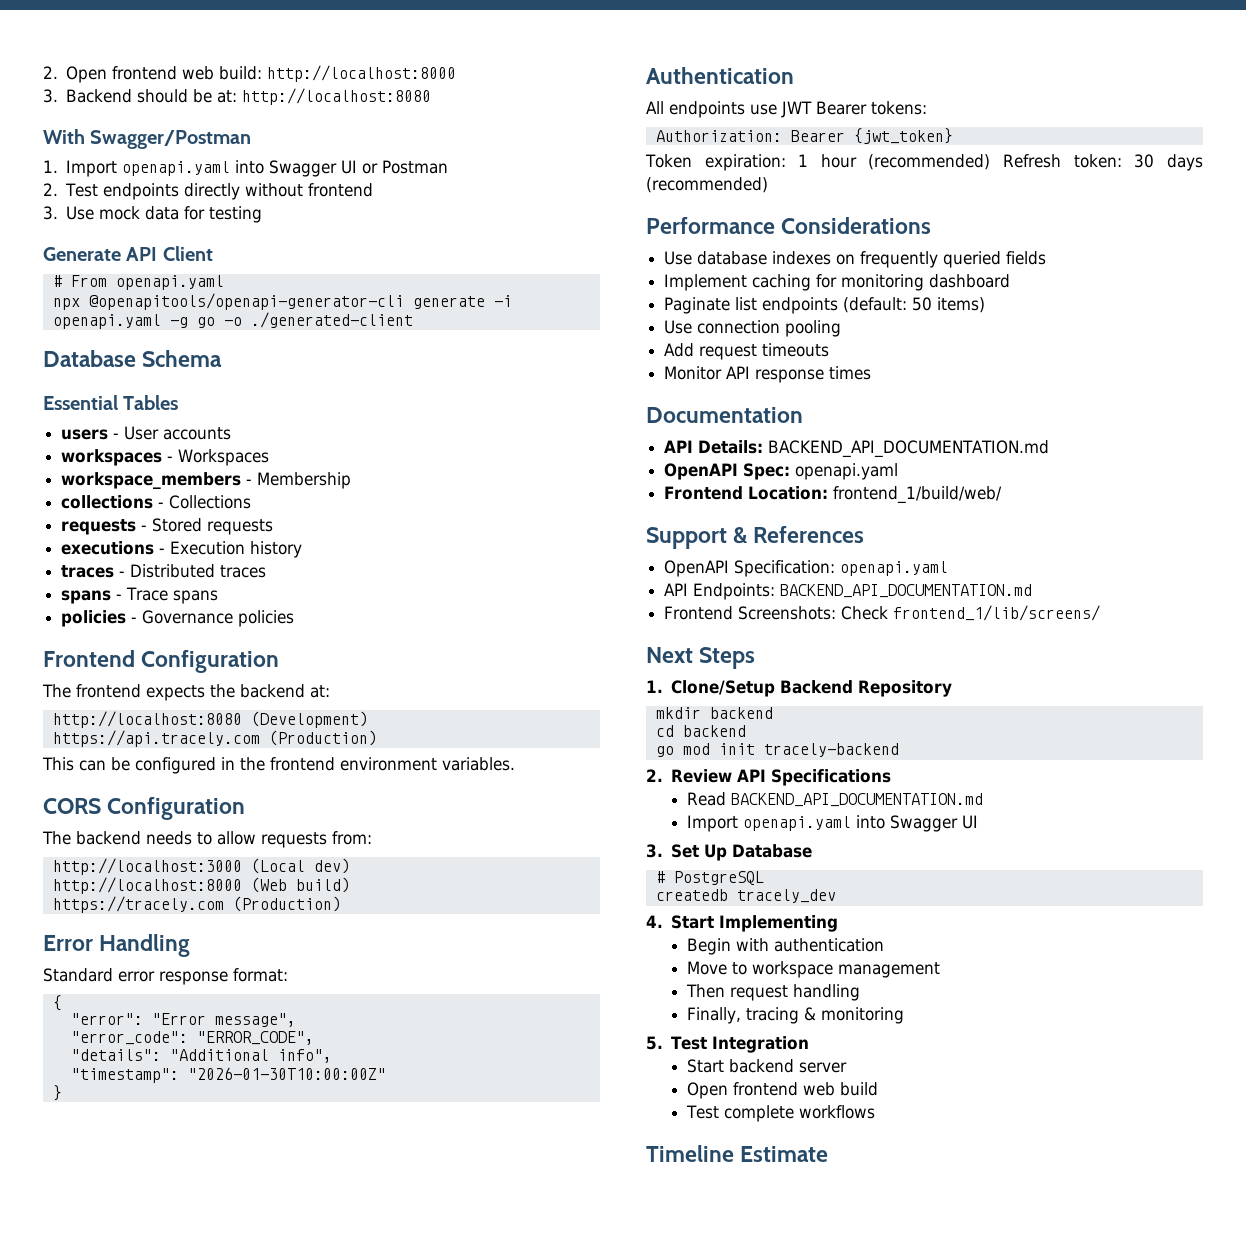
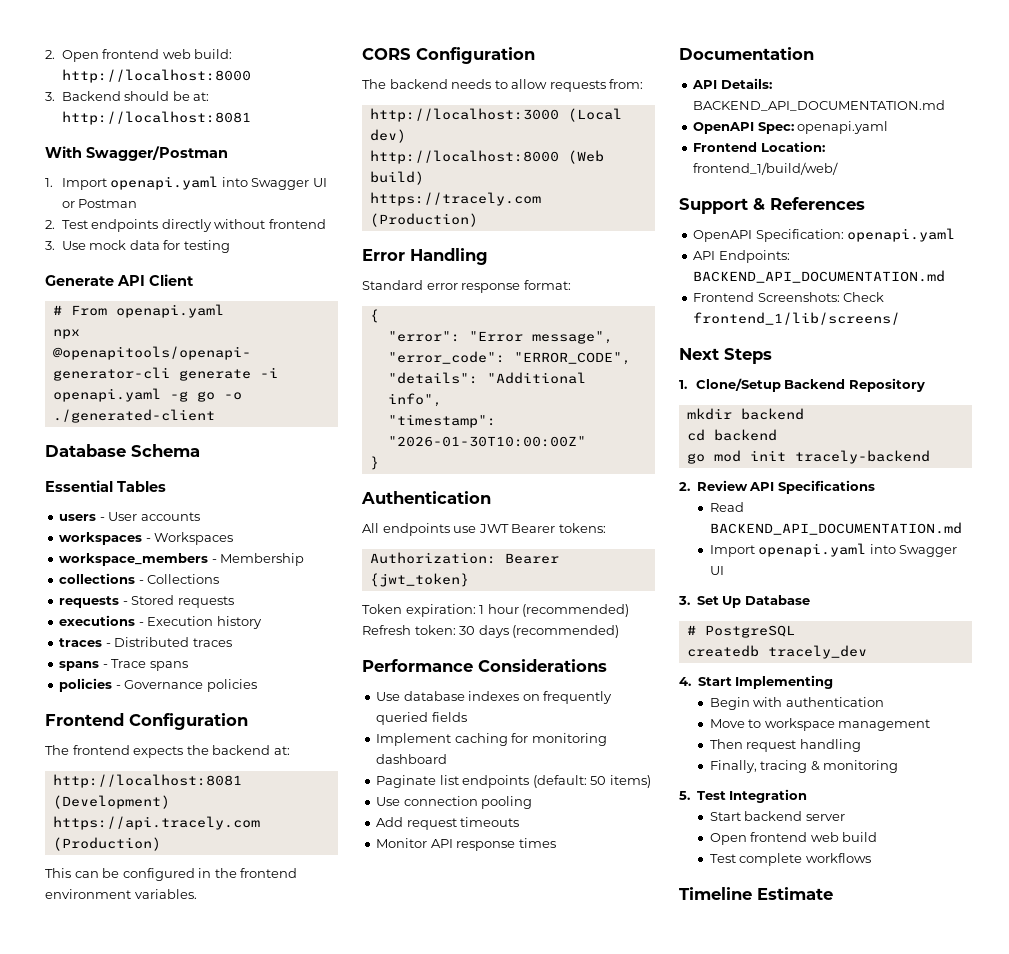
[242,88,432,105] http://localhost:8080 -> [61,111,251,125] http://localhost:8081
[52,711,242,728] http://localhost:8080 -> [52,774,242,788] http://localhost:8081

